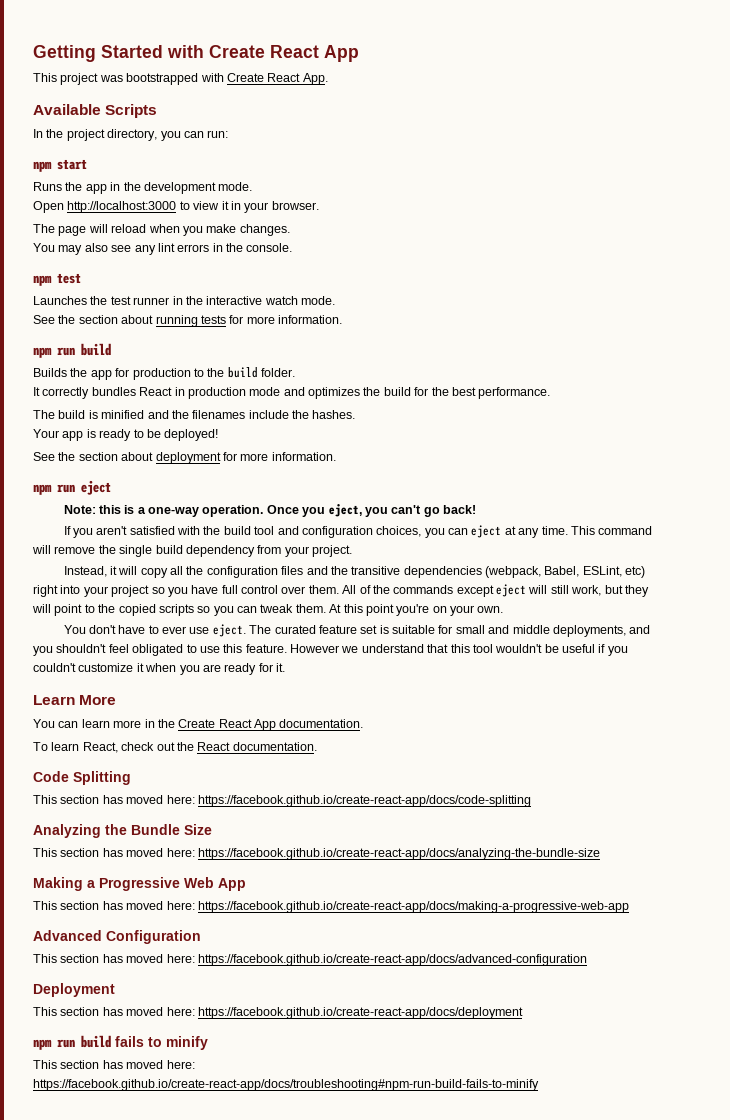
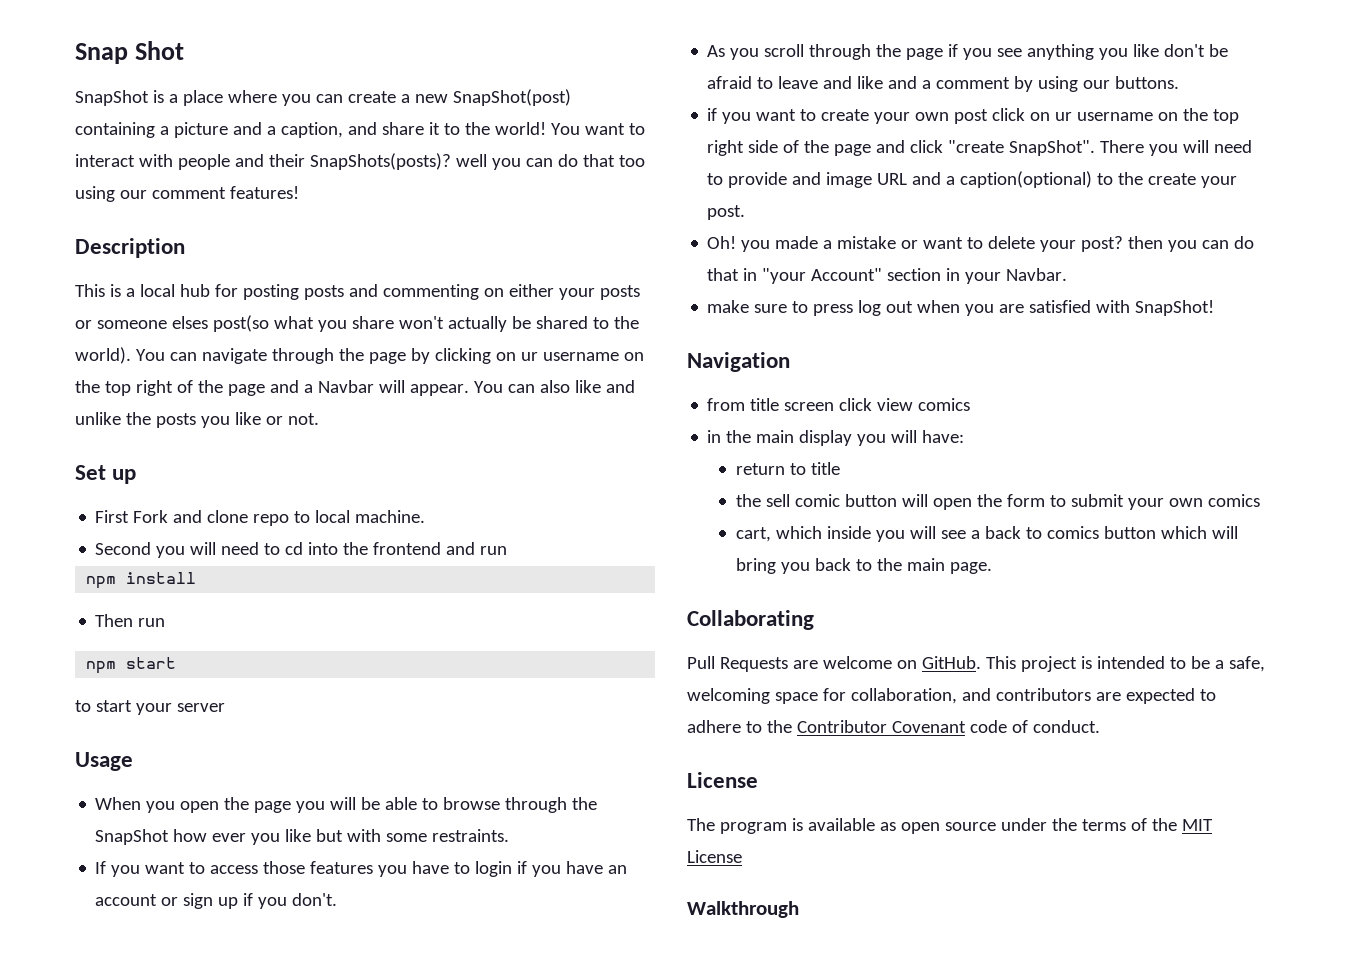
[33,45,359,62] [33,73,328,85] [33,104,158,118] [33,129,229,141] [33,159,87,172] [33,182,253,194] [33,201,319,213] [33,224,290,236] [33,243,293,255] [33,273,81,286] [33,296,335,305] [33,315,342,327] [33,343,111,358] [33,367,295,380] [33,387,551,399] [33,410,356,419] [33,429,219,441] [33,452,336,464] [33,480,111,495] [63,504,477,517] [63,525,653,538] [32,545,352,557] [63,566,646,578] [33,584,649,597] [32,604,504,616] [63,624,651,637] [33,644,628,656] [33,663,285,675] [33,695,117,705] [33,719,364,731] [33,742,317,753] [33,771,131,785] [33,795,531,807] [33,824,212,838] [33,848,600,860] [33,877,246,891] [33,901,629,913] [33,930,201,944] [33,954,587,966] [33,983,115,997] [33,1007,523,1019] [33,1035,208,1050] [33,1060,195,1069] [33,1079,539,1091] Getting Started with Create React App // This project was bootstrapped with Create React App. // Available Scripts // In the project directory, you can run: // npm start // Runs the app in the development mode. // Open http://localhost:3000 to view it in your browser. // The page will reload when you make changes. // You may also see any lint errors in the console. // npm test // Launches the test runner in the interactive watch mode. // See the section about running tests for more information. // npm run build // Builds the app for production to the build folder. // It correctly bundles React in production mode and optimizes the build for the best performance. // The build is minified and the filenames include the hashes. // Your app is ready to be deployed! // See the section about deployment for more information. // npm run eject // Note: this is a one-way operation. Once you eject, you can't go back! // If you aren't satisfied with the build tool and configuration choices, you can eject at any time. This command will remove the single build dependency from your project. // Instead, it will copy all the configuration files and the transitive dependencies (webpack, Babel, ESLint, etc) right into your project so you have full control over them. All of the commands except eject will still work, but they will point to the copied scripts so you can tweak them. At this point you're on your own. // You don't have to ever use eject. The curated feature set is suitable for small and middle deployments, and you shouldn't feel obligated to use this feature. However we understand that this tool wouldn't be useful if you couldn't customize it when you are ready for it. // Learn More // You can learn more in the Create React App documentation. // To learn React, check out the React documentation. // Code Splitting // This section has moved here: https://facebook.github.io/create-react-app/docs/code-splitting // Analyzing the Bundle Size // This section has moved here: https://facebook.github.io/create-react-app/docs/analyzing-the-bundle-size // Making a Progressive Web App // This section has moved here: https://facebook.github.io/create-react-app/docs/making-a-progressive-web-app // Advanced Configuration // This section has moved here: https://facebook.github.io/create-react-app/docs/advanced-configuration // Deployment // This section has moved here: https://facebook.github.io/create-react-app/docs/deployment // npm run build fails to minify // This section has moved here: https://facebook.github.io/create-react-app/docs/troubleshooting#npm-run-build-fails-to-minify -> [75,41,185,64] [75,89,571,106] [75,122,645,138] [75,153,645,170] [75,186,299,202] [75,238,185,258] [75,284,640,300] [75,315,639,332] [75,347,644,364] [75,380,635,396] [75,412,319,428] [75,465,137,484] [95,510,426,526] [95,542,508,558] [86,572,197,589] [95,614,166,627] [86,657,177,674] [75,700,225,715] [75,752,133,771] [95,797,598,813] [95,829,510,845] [95,861,628,877] [95,893,338,909] [707,44,1229,60] [707,76,1180,92] [707,108,1240,124] [707,140,1253,156] [707,171,1238,188] [707,205,746,220] [707,236,1255,252] [707,268,1068,284] [707,300,1215,316] [687,352,790,372] [707,398,971,411] [707,430,965,446] [736,462,841,475] [736,494,1260,510] [736,526,1238,542] [736,558,992,574] [687,610,814,630] [687,656,1265,672] [687,688,1216,704] [687,720,1100,733] [687,772,758,788] [687,818,1213,834] [687,850,742,863] [687,901,799,918] Snap Shot // SnapShot is a place where you can create a new SnapShot(post) containing a picture and a caption, and share it to the world! You want to interact with people and their SnapShots(posts)? well you can do that too using our comment features! // Description // This is a local hub for posting posts and commenting on either your posts or someone elses post(so what you share won't actually be shared to the world). You can navigate through the page by clicking on ur username on the top right of the page and a Navbar will appear. You can also like and unlike the posts you like or not. // Set up // First Fork and clone repo to local machine. // Second you will need to cd into the frontend and run // npm install // Then run // npm start // to start your server // Usage // When you open the page you will be able to browse through the SnapShot how ever you like but with some restraints. // If you want to access those features you have to login if you have an account or sign up if you don't. // As you scroll through the page if you see anything you like don't be afraid to leave and like and a comment by using our buttons. // if you want to create your own post click on ur username on the top right side of the page and click "create SnapShot". There you will need to provide and image URL and a caption(optional) to the create your post. // Oh! you made a mistake or want to delete your post? then you can do that in "your Account" section in your Navbar. // make sure to press log out when you are satisfied with SnapShot! // Navigation // from title screen click view comics // in the main display you will have: // return to title // the sell comic button will open the form to submit your own comics // cart, which inside you will see a back to comics button which will bring you back to the main page. // Collaborating // Pull Requests are welcome on GitHub. This project is intended to be a safe, welcoming space for collaboration, and contributors are expected to adhere to the Contributor Covenant code of conduct. // License // The program is available as open source under the terms of the MIT License // Walkthrough

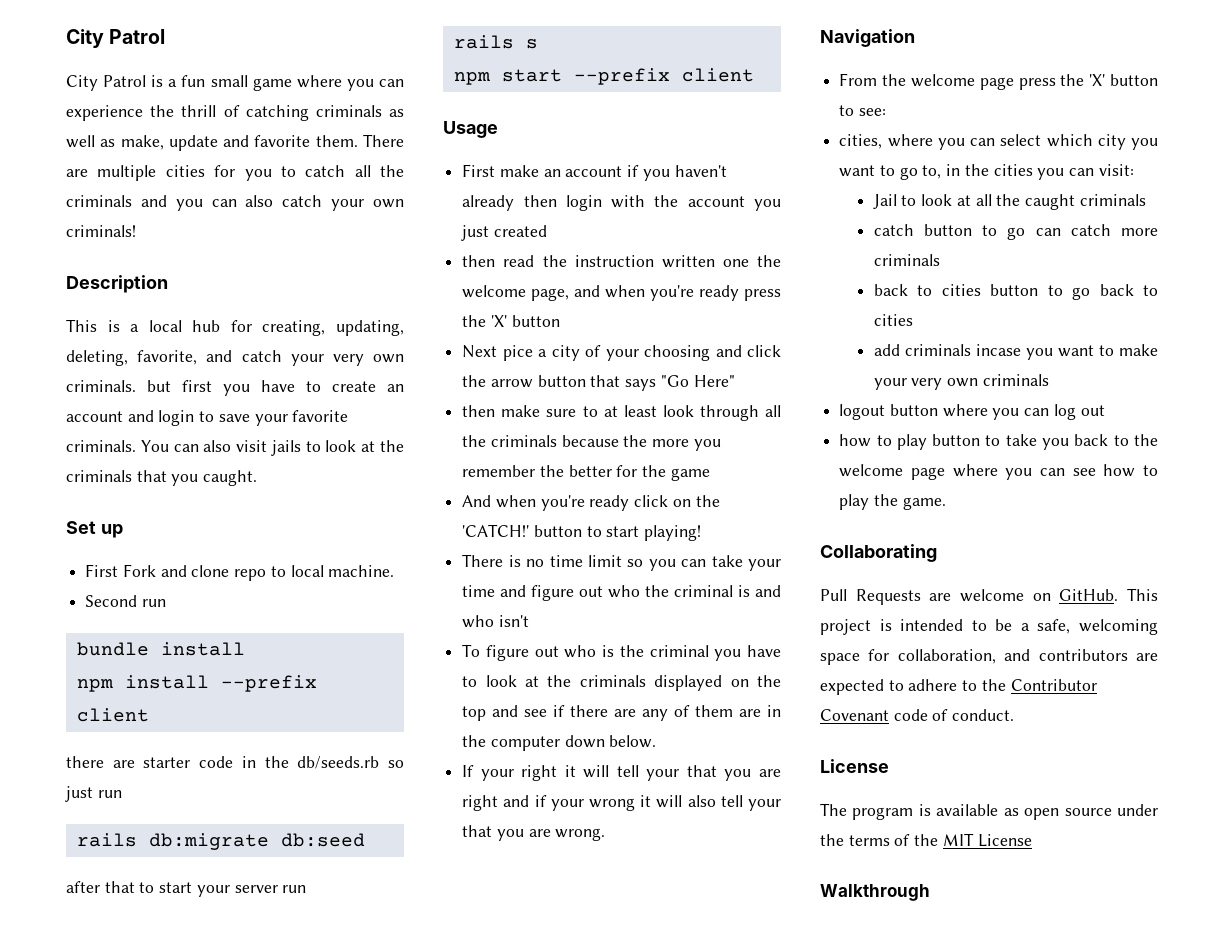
[75,41,185,64] [75,89,571,106] [75,122,645,138] [75,153,645,170] [75,186,299,202] Snap Shot // SnapShot is a place where you can create a new SnapShot(post) containing a picture and a caption, and share it to the world! You want to interact with people and their SnapShots(posts)? well you can do that too using our comment features! -> [66,29,166,48] [66,75,404,91] [66,105,404,121] [66,134,404,151] [66,165,404,181] [66,195,404,211] [66,225,136,237] City Patrol // City Patrol is a fun small game where you can experience the thrill of catching criminals as well as make, update and favorite them. There are multiple cities for you to catch all the criminals and you can also catch your own criminals!
[242,284,640,300] [75,315,639,332] [75,347,644,364] [75,380,635,396] [75,412,319,428] posting posts and commenting on either your posts or someone elses post(so what you share won't actually be shared to the world). You can navigate through the page by clicking on ur username on the top right of the page and a Navbar will appear. You can also like and unlike the posts you like or not. -> [262,320,404,336] [66,350,404,366] [66,380,404,396] [66,410,349,426] [66,440,404,456] [66,470,258,486] creating, updating, deleting, favorite, and catch your very own criminals. but first you have to create an account and login to save your favorite criminals. You can also visit jails to look at the criminals that you caught.
[156,542,508,558] you will need to cd into the frontend and run -> [141,599,166,607] [76,642,245,656] run // bundle install
[95,614,166,627] [86,657,177,674] [75,700,225,715] [75,752,133,771] [95,797,598,813] [95,829,510,845] [95,861,628,877] [95,893,338,909] [707,44,1229,60] [707,76,1180,92] [707,108,1240,124] [707,140,1253,156] [707,171,1238,188] [707,205,746,220] [707,236,1255,252] [707,268,1068,284] [707,300,1215,316] [687,352,790,372] [707,398,971,411] [707,430,965,446] [736,462,841,475] [736,494,1260,510] [736,526,1238,542] [736,558,992,574] // Then run // npm start // to start your server // Usage // When you open the page you will be able to browse through the SnapShot how ever you like but with some restraints. // If you want to access those features you have to login if you have an account or sign up if you don't. // As you scroll through the page if you see anything you like don't be afraid to leave and like and a comment by using our buttons. // if you want to create your own post click on ur username on the top right side of the page and click "create SnapShot". There you will need to provide and image URL and a caption(optional) to the create your post. // Oh! you made a mistake or want to delete your post? then you can do that in "your Account" section in your Navbar. // make sure to press log out when you are satisfied with SnapShot! // Navigation // from title screen click view comics // in the main display you will have: // return to title // the sell comic button will open the form to submit your own comics // cart, which inside you will see a back to comics button which will bring you back to the main page. -> [220,675,317,692] [76,708,149,722] [66,756,405,769] [65,786,122,802] [76,833,365,850] [66,881,307,897] [453,35,538,49] [453,68,754,85] [443,121,498,138] [462,164,727,181] [462,195,781,211] [461,225,547,241] [462,255,781,268] [462,285,781,301] [462,315,560,327] [462,345,781,361] [462,375,735,391] [462,405,781,421] [462,435,721,451] [462,465,710,481] [462,495,720,511] [462,524,702,541] [462,554,781,571] [462,585,781,601] [462,615,529,628] [462,644,781,661] [462,675,781,691] [462,705,781,721] [462,735,657,751] [462,765,781,781] [462,795,781,811] [462,825,606,841] [820,29,915,47] [839,73,1158,90] [839,105,886,116] [839,134,1158,150] [839,164,1134,180] [872,194,1146,210] [873,224,1158,240] [873,254,940,266] [873,284,1158,300] [873,314,913,326] [873,344,1158,360] [873,374,1049,390] [839,404,1105,420] [839,434,1158,450] [839,464,1158,480] [839,494,946,510] --prefix client // there are starter code in the db/seeds.rb so just run // rails db:migrate db:seed // after that to start your server run // rails s // npm start --prefix client // Usage // First make an account if you haven't already then login with the account you just created // then read the instruction written one the welcome page, and when you're ready press the 'X' button // Next pice a city of your choosing and click the arrow button that says "Go Here" // then make sure to at least look through all the criminals because the more you remember the better for the game // And when you're ready click on the 'CATCH!' button to start playing! // There is no time limit so you can take your time and figure out who the criminal is and who isn't // To figure out who is the criminal you have to look at the criminals displayed on the top and see if there are any of them are in the computer down below. // If your right it will tell your that you are right and if your wrong it will also tell your that you are wrong. // Navigation // From the welcome page press the 'X' button to see: // cities, where you can select which city you want to go to, in the cities you can visit: // Jail to look at all the caught criminals // catch button to go can catch more criminals // back to cities button to go back to cities // add criminals incase you want to make your very own criminals // logout button where you can log out // how to play button to take you back to the welcome page where you can see how to play the game.

